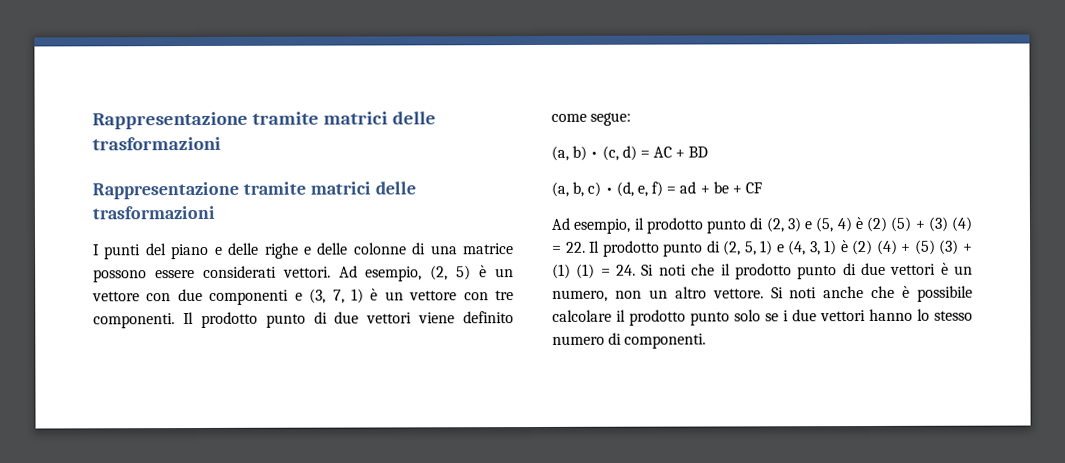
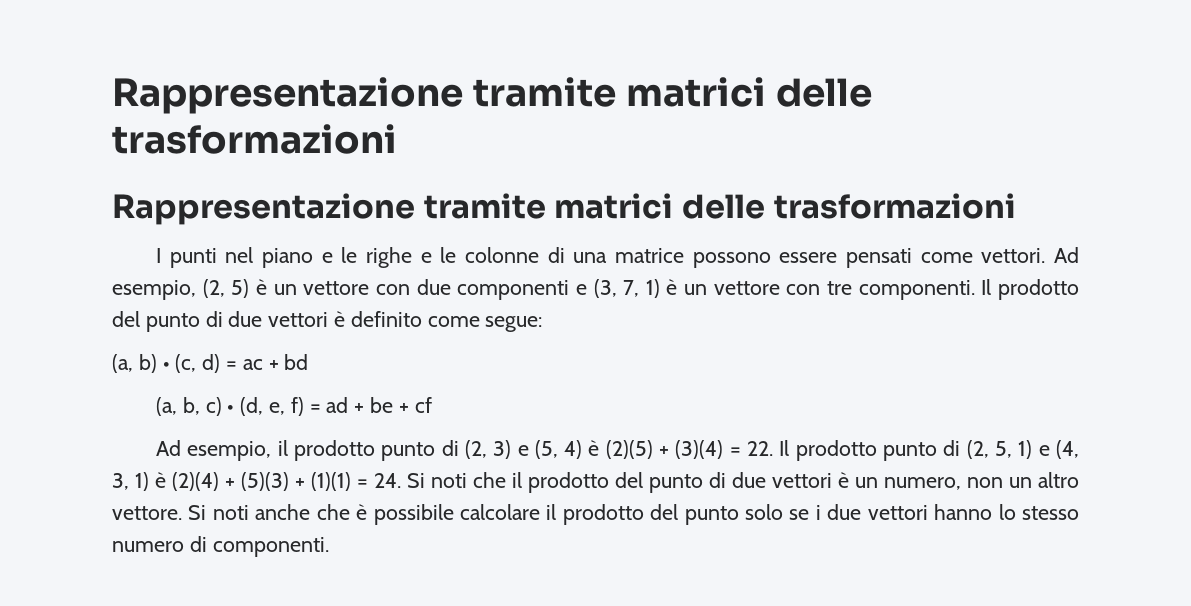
[145,243,167,256] del -> [225,247,254,263] nel
[228,242,260,255] delle -> [341,247,358,263] le
[317,242,349,255] delle -> [440,247,457,263] le
[202,265,277,278] considerati -> [845,248,973,268] pensati come
[265,311,456,328] punto di due vettori viene -> [112,311,346,332] del punto di due vettori è
[653,146,709,158] AC + BD -> [242,354,309,370] ac + bd
[745,182,763,194] CF -> [414,397,432,413] cf
[866,216,973,233] (2) (5) + (3) (4) -> [605,440,724,459] (2)(5) + (3)(4)
[852,239,973,256] [552,263,596,279] (2) (4) + (5) (3) + (1) (1) -> [172,472,351,491] (2)(4) + (5)(3) + (1)(1)
(792, 271) none -> [615,472,643,488] del
(686, 317) none -> [650,504,679,520] del

